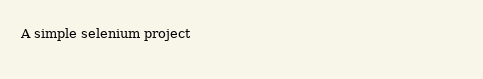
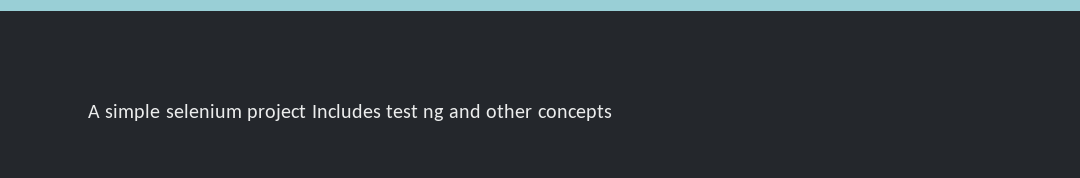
(191, 35) none -> [311,104,612,121] Includes test ng and other concepts

